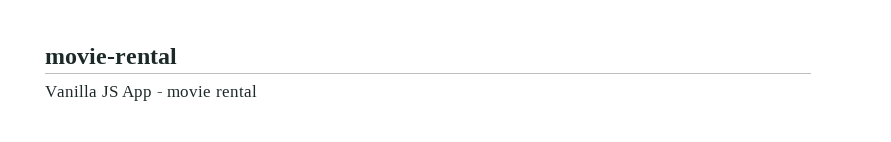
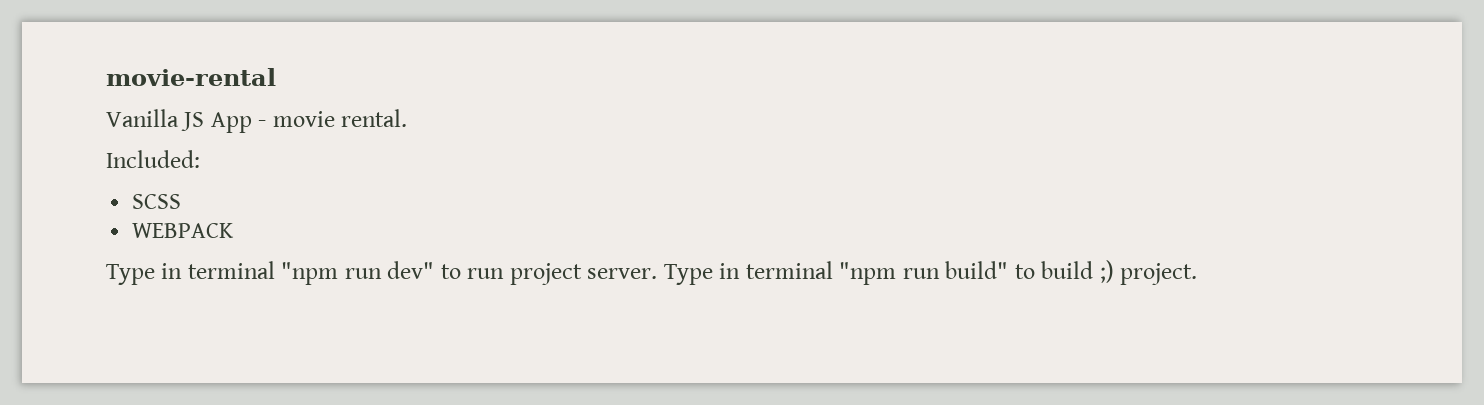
[215,85,257,97] rental -> [341,109,408,127] [106,150,200,168] [132,194,182,209] [132,223,235,238] [106,260,1198,285] rental. // Included: // SCSS // WEBPACK // Type in terminal "npm run dev" to run project server. Type in terminal "npm run build" to build ;) project.

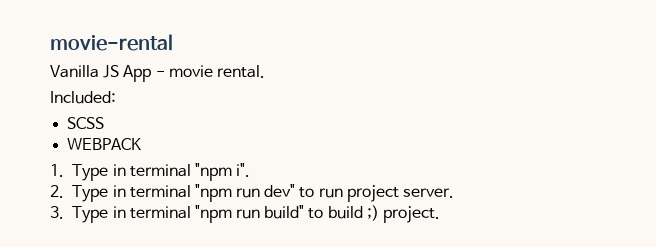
(235, 230) none -> [50,163,251,181] [50,185,64,198] 1. Type in terminal "npm i". // 2.
(658, 273) none -> [50,206,64,219] // 3.

